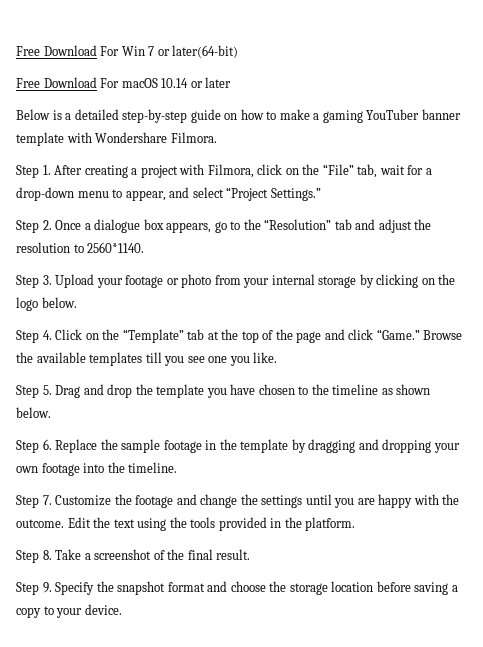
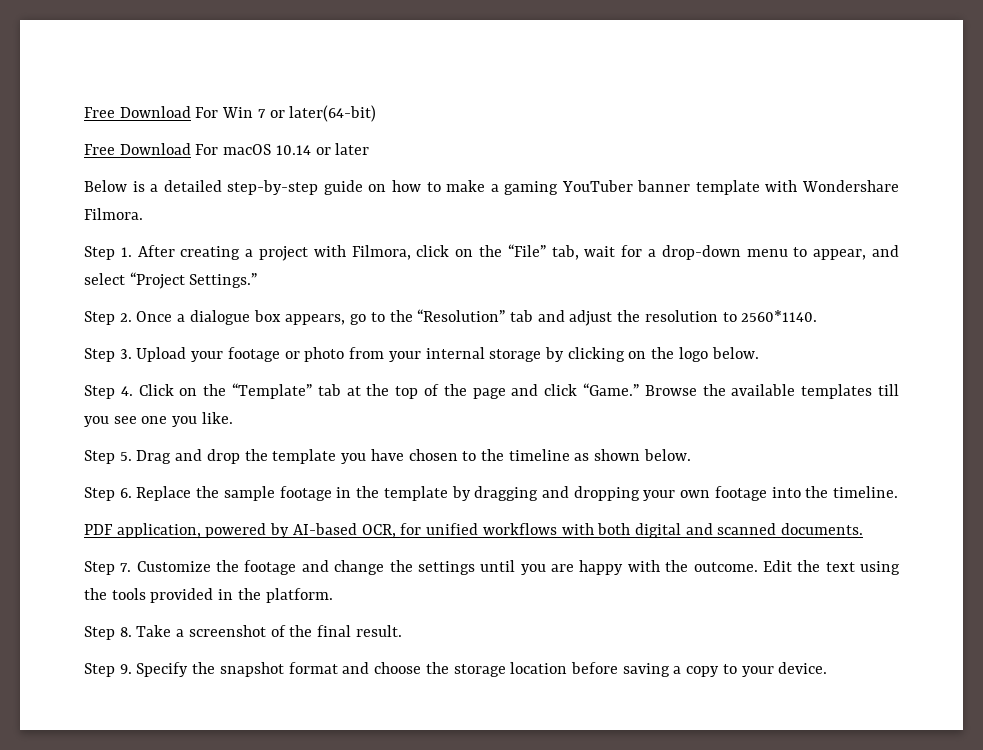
(178, 467) none -> [84,523,864,538] // PDF application, powered by AI-based OCR, for unified workflows with both digital and scanned documents.

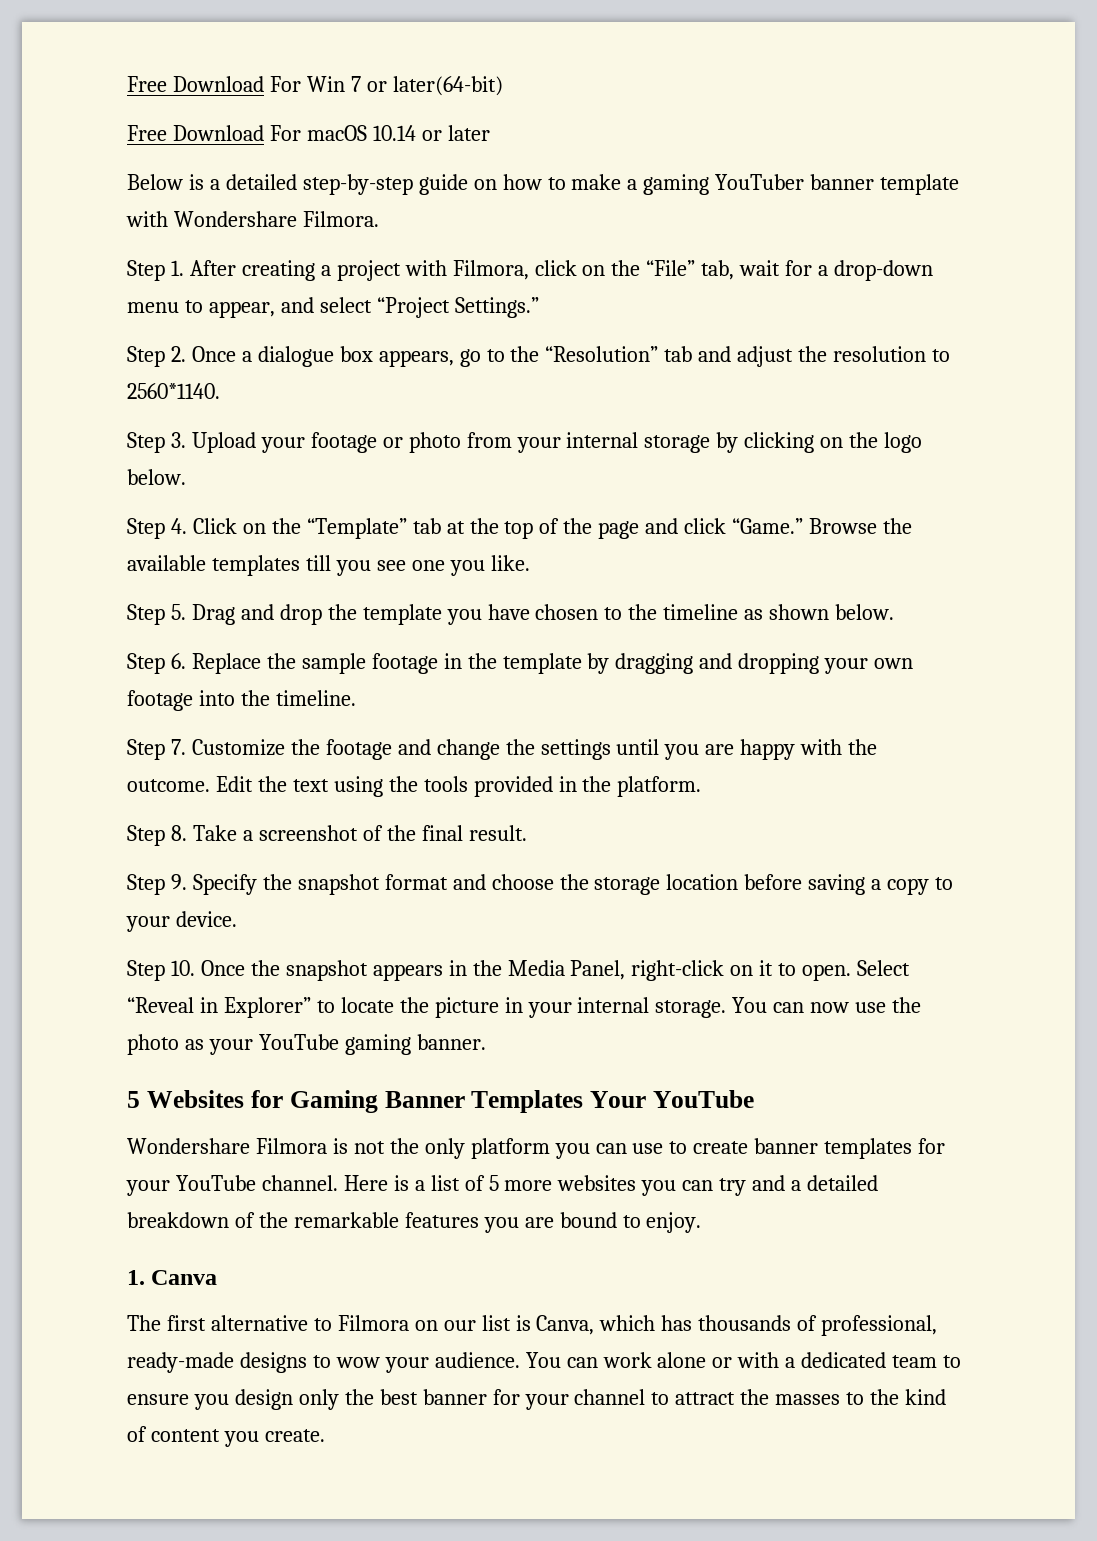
[84,523,864,538] // PDF application, powered by AI-based OCR, for unified workflows with both digital and scanned documents. -> (356, 698) none
(828, 668) none -> [127,960,911,981] [127,997,922,1018] [127,1034,486,1055] [127,1090,755,1113] [127,1138,946,1159] [126,1175,879,1196] [127,1212,702,1233] [127,1270,218,1285] [127,1315,938,1336] [127,1352,962,1373] [127,1389,947,1410] [127,1426,325,1447] // Step 10. Once the snapshot appears in the Media Panel, right-click on it to open. Select “Reveal in Explorer” to locate the picture in your internal storage. You can now use the photo as your YouTube gaming banner. // 5 Websites for Gaming Banner Templates Your YouTube // Wondershare Filmora is not the only platform you can use to create banner templates for your YouTube channel. Here is a list of 5 more websites you can try and a detailed breakdown of the remarkable features you are bound to enjoy. // 1. Canva // The first alternative to Filmora on our list is Canva, which has thousands of professional, ready-made designs to wow your audience. You can work alone or with a dedicated team to ensure you design only the best banner for your channel to attract the masses to the kind of content you create.

